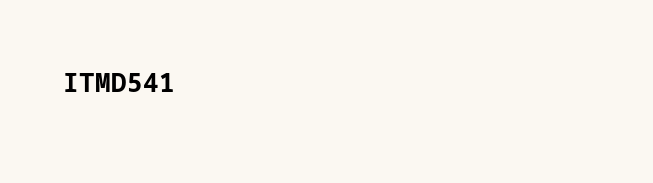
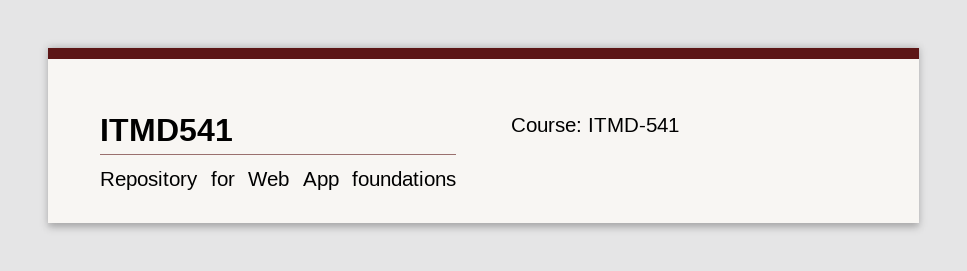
(175, 82) none -> [100,171,456,190] [511,118,679,132] // Repository for Web App foundations Course: ITMD-541

